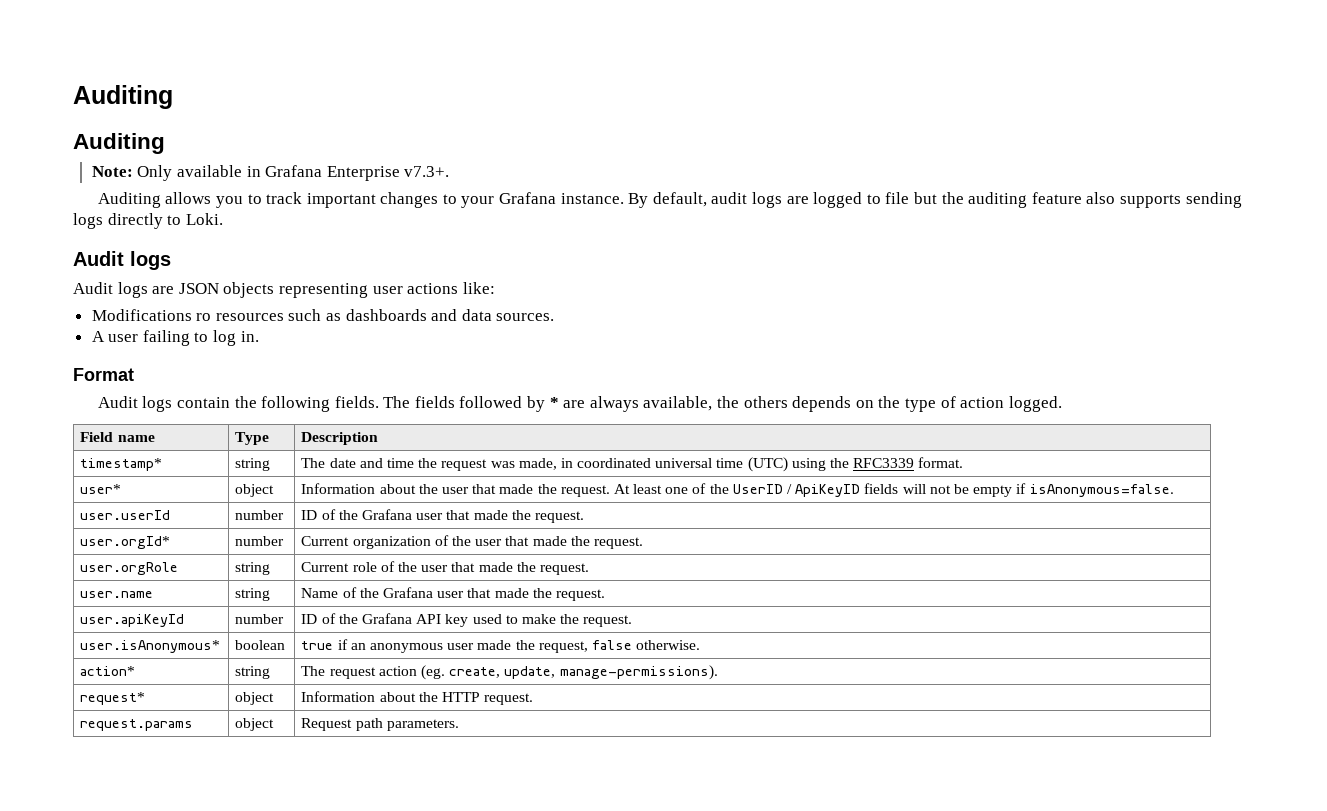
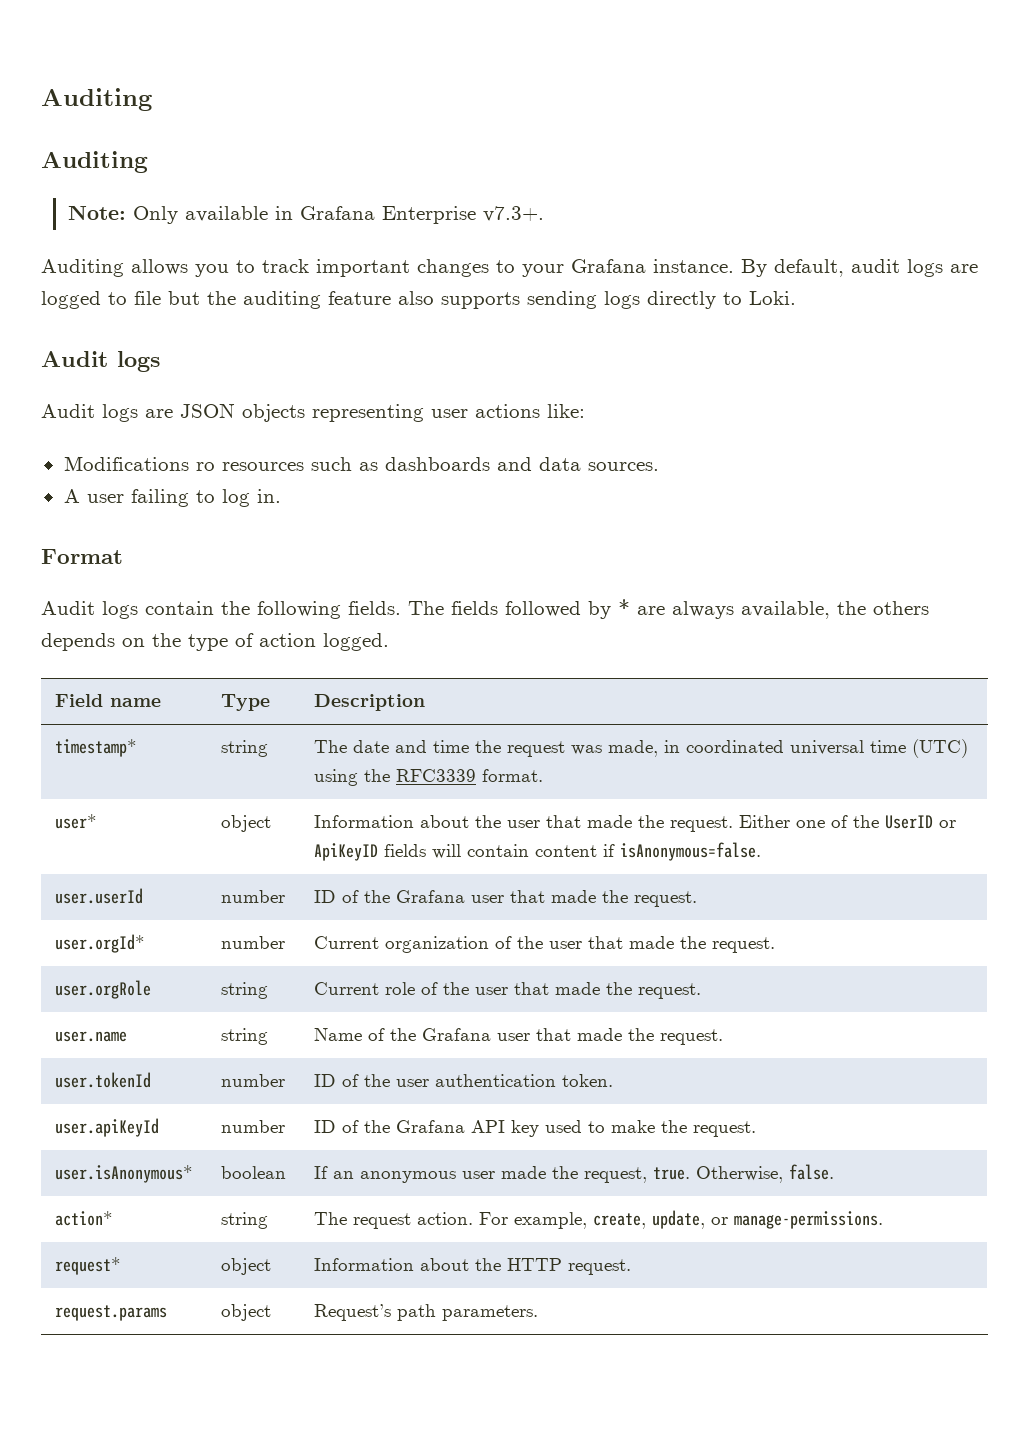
[613,484,663,494] At least -> [738,815,790,828] Either
[787,484,793,494] / -> [938,820,956,828] or
[929,484,1013,497] not be empty -> [466,844,597,857] contain content
(605, 595) none -> [54,1072,151,1088] [220,1074,285,1087] [313,1074,613,1087] // user.tokenId | number | ID of the user authentication token.
[301,639,348,650] true if -> [313,1166,328,1179] If
[591,640,701,650] false otherwise. -> [652,1164,834,1183] true. Otherwise, false.
[378,665,718,680] action (eg. create, update, manage-permissions). -> [416,1210,883,1229] action. For example, create, update, or manage-permissions.
[301,718,353,731] Request -> [313,1304,391,1321] Request’s

